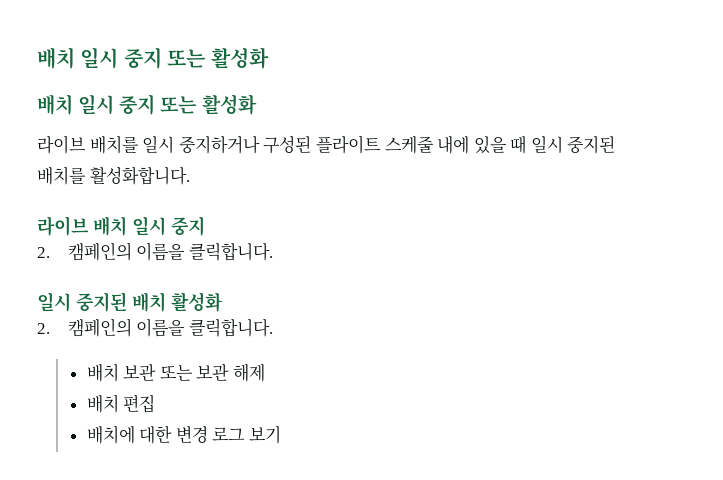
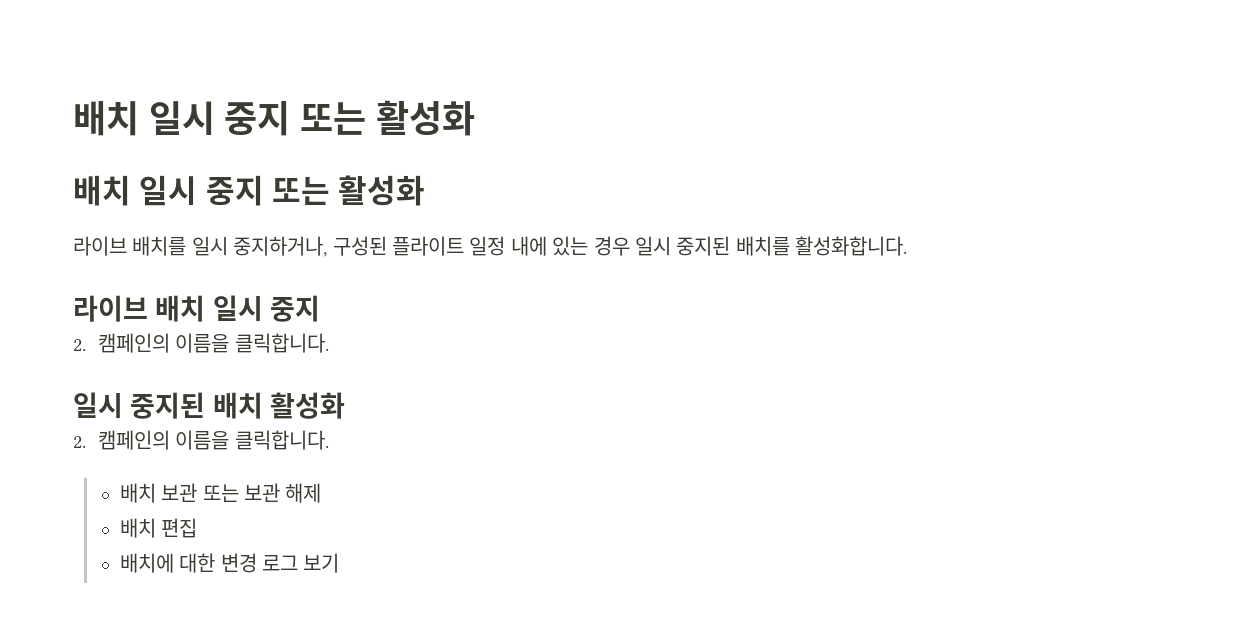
[178,135,260,154] 중지하거나 -> [233,236,328,257] 중지하거나,
[384,135,527,154] 스케줄 내에 있을 때 -> [469,236,630,256] 일정 내에 있는 경우

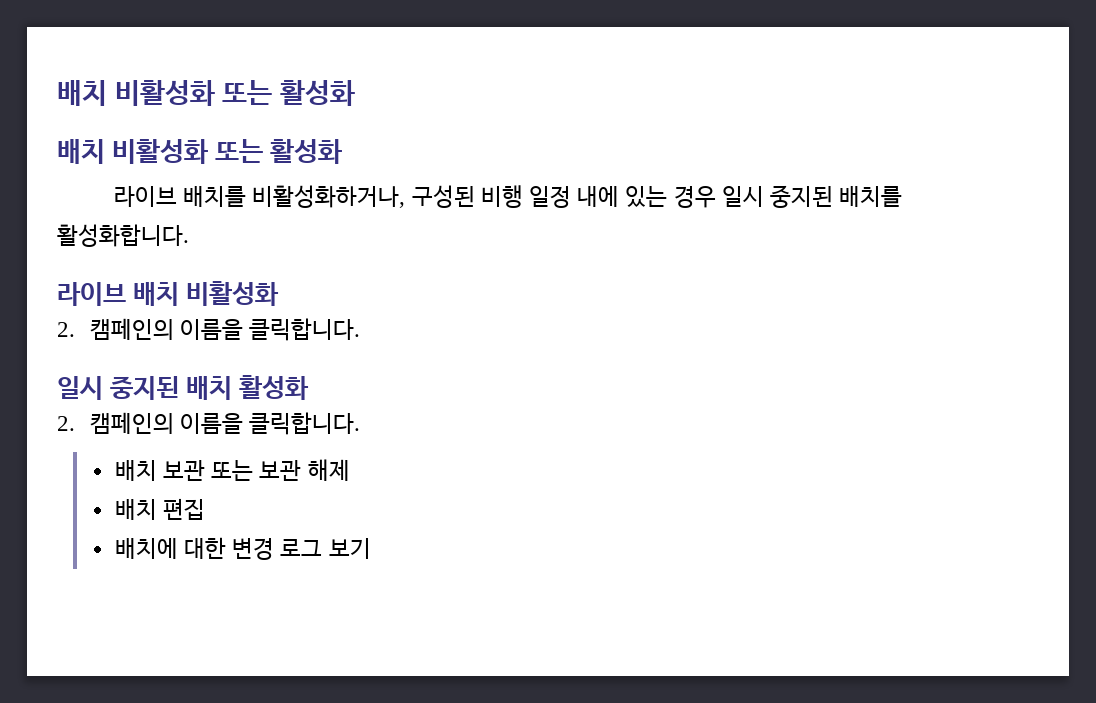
[73,101,291,136] 배치 일시 중지 -> [57,80,215,106] 배치 비활성화
[139,175,264,206] 일시 중지 -> [112,139,209,164] 비활성화
[191,236,464,257] 일시 중지하거나, 구성된 플라이트 -> [252,185,523,208] 비활성화하거나, 구성된 비행
[212,295,320,322] 일시 중지 -> [185,281,279,306] 비활성화

